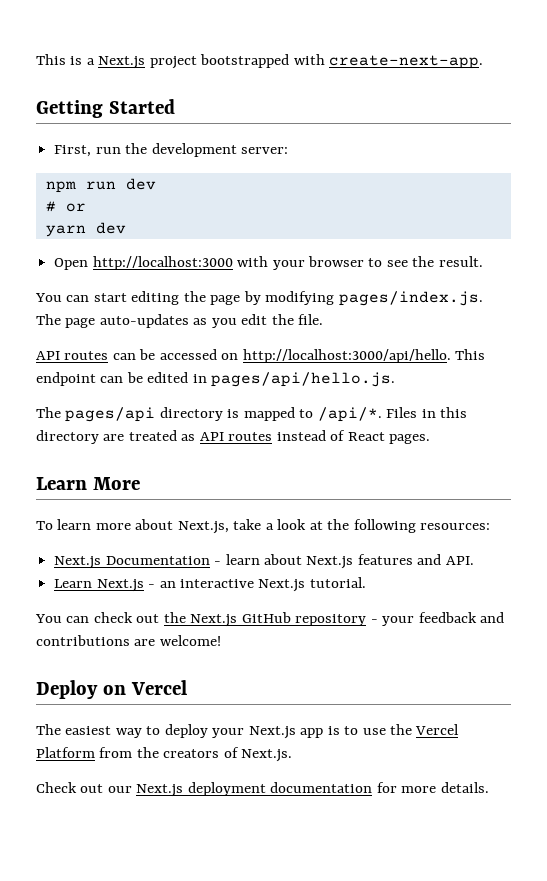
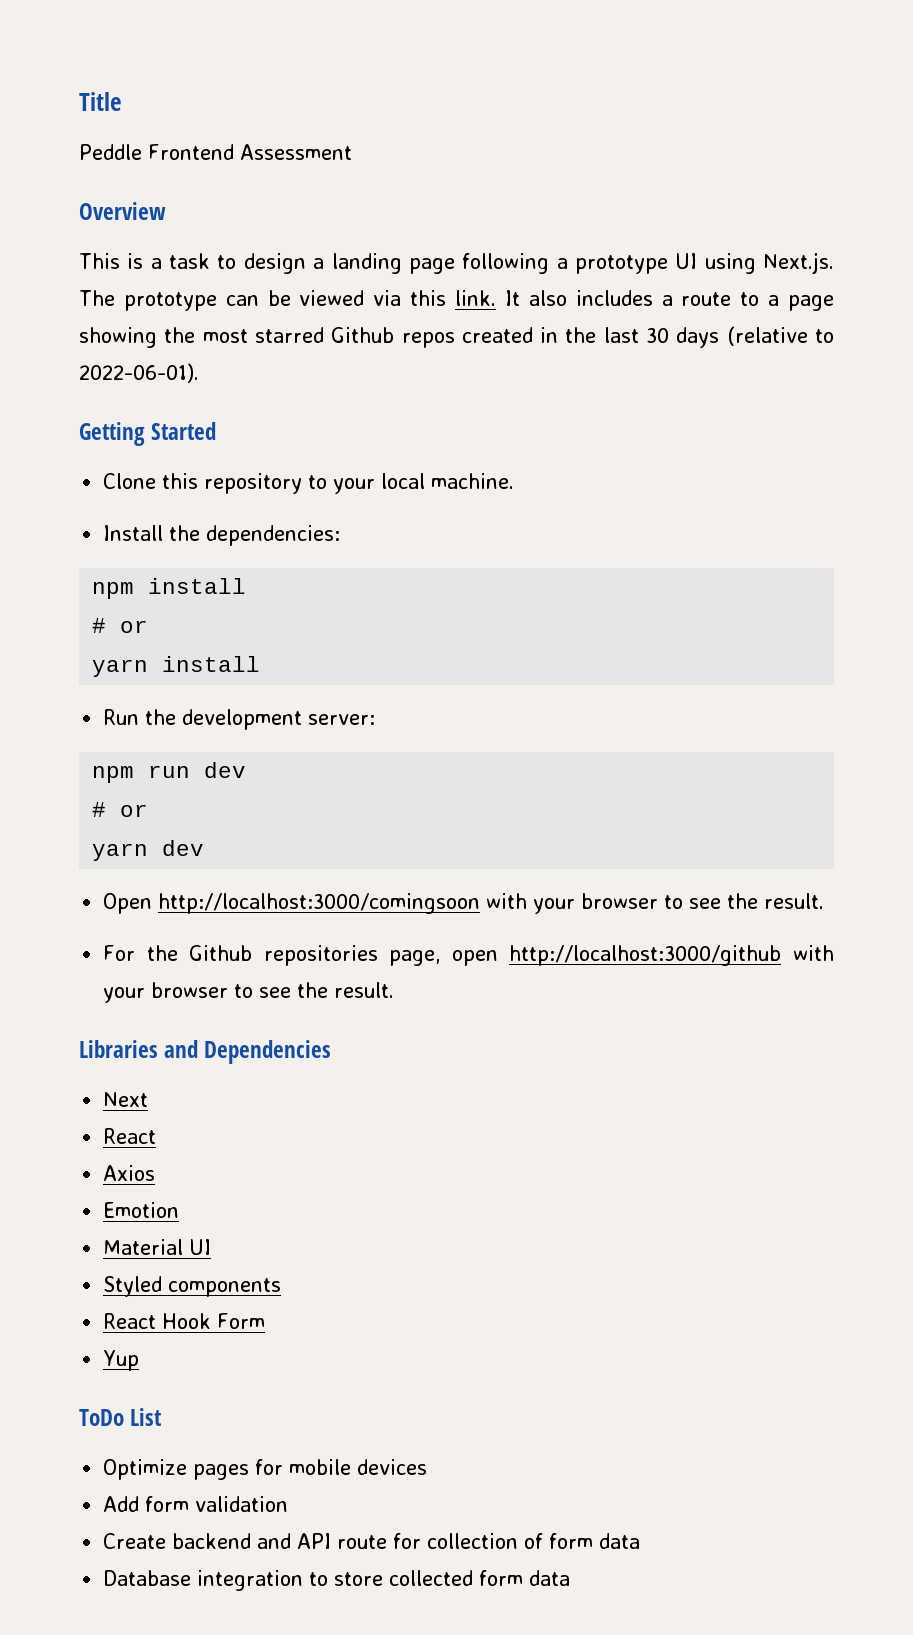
[36,54,484,69] [36,99,175,118] [54,145,121,157] This is a Next.js project bootstrapped with create-next-app. // Getting Started // First, run -> [79,92,122,111] [79,144,352,160] [79,202,166,220] [79,252,834,274] [79,290,835,311] [79,326,834,348] [79,363,199,383] [79,422,217,446] [103,473,515,494] [103,525,341,546] [92,578,247,599] [92,618,149,633] [92,656,261,677] [103,709,140,725] Title // Peddle Frontend Assessment // Overview // This is a task to design a landing page following a prototype UI using Next.js. The prototype can be viewed via this link. It also includes a route to a page showing the most starred Github repos created in the last 30 days (relative to 2022-06-01). // Getting Started // Clone this repository to your local machine. // Install the dependencies: // npm install // # or // yarn install // Run
[92,256,483,270] [35,291,483,306] [36,314,324,328] [36,349,486,363] [36,372,396,387] [36,407,468,422] [36,430,431,444] [36,477,140,490] [36,519,491,534] [54,554,474,569] [54,577,366,592] [35,612,505,627] [36,635,221,646] [36,680,187,699] [36,724,460,739] [36,747,293,762] [36,782,489,797] http://localhost:3000 with your browser to see the result. // You can start editing the page by modifying pages/index.js. The page auto-updates as you edit the file. // API routes can be accessed on http://localhost:3000/api/hello. This endpoint can be edited in pages/api/hello.js. // The pages/api directory is mapped to /api/*. Files in this directory are treated as API routes instead of React pages. // Learn More // To learn more about Next.js, take a look at the following resources: // Next.js Documentation - learn about Next.js features and API. // Learn Next.js - an interactive Next.js tutorial. // You can check out the Next.js GitHub repository - your feedback and contributions are welcome! // Deploy on Vercel // The easiest way to deploy your Next.js app is to use the Vercel Platform from the creators of Next.js. // Check out our Next.js deployment documentation for more details. -> [158,893,825,914] [103,945,834,966] [103,982,395,1003] [79,1040,332,1064] [103,1092,149,1107] [103,1128,157,1144] [103,1165,156,1181] [103,1202,180,1218] [103,1239,212,1255] [103,1276,282,1297] [103,1313,266,1329] [103,1350,140,1371] [79,1408,162,1426] [103,1459,428,1480] [103,1496,289,1512] [103,1533,641,1549] [103,1570,571,1591] http://localhost:3000/comingsoon with your browser to see the result. // For the Github repositories page, open http://localhost:3000/github with your browser to see the result. // Libraries and Dependencies // Next // React // Axios // Emotion // Material UI // Styled components // React Hook Form // Yup // ToDo List // Optimize pages for mobile devices // Add form validation // Create backend and API route for collection of form data // Database integration to store collected form data

